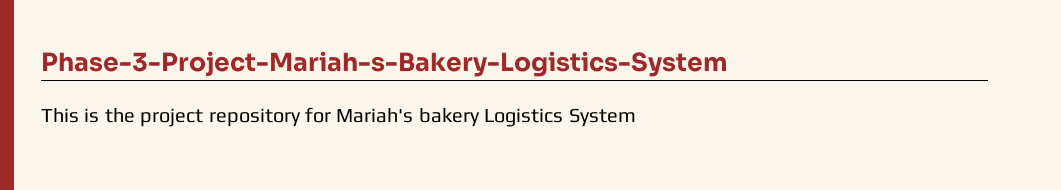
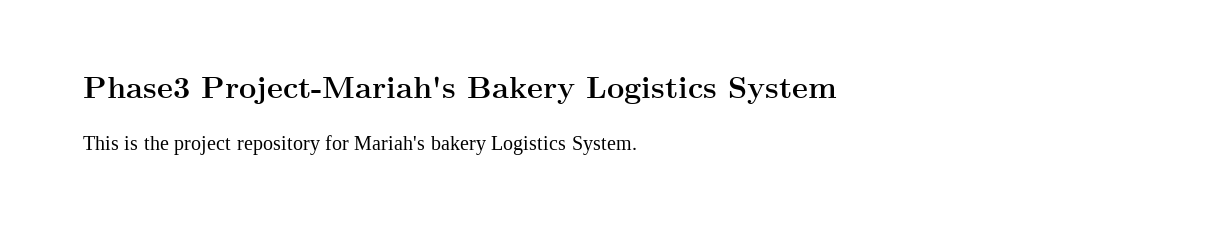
[41,51,728,77] Phase-3-Project-Mariah-s-Bakery-Logistics-System -> [83,76,837,104] Phase3 Project-Mariah's Bakery Logistics System
[568,108,636,127] System -> [571,136,637,155] System.

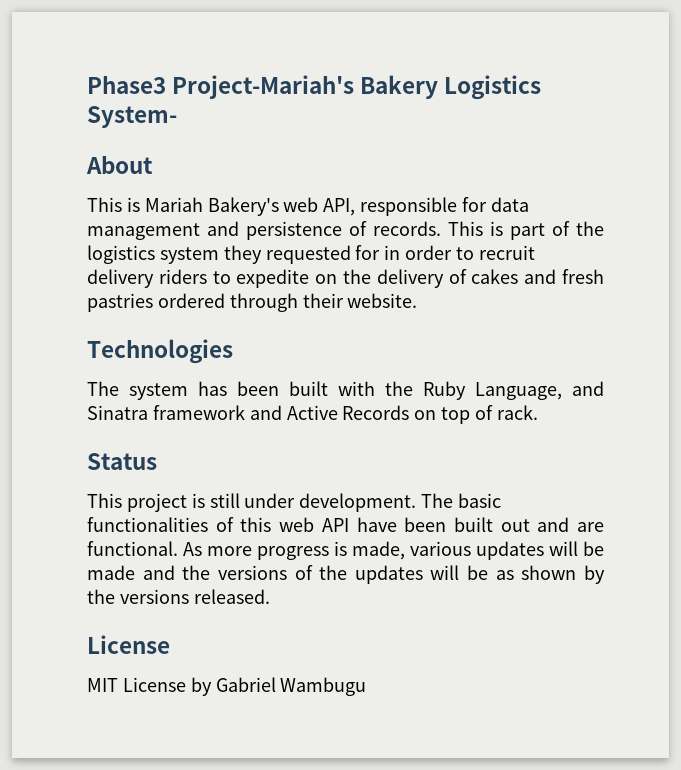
[728,77,837,104] [83,135,637,155] System // This is the project repository for Mariah's bakery Logistics System. -> [87,106,177,128] [86,155,153,174] [87,197,529,216] [87,221,604,240] [87,245,535,264] [87,269,604,288] [87,293,418,312] [87,339,233,364] [87,381,604,400] [87,405,538,424] [87,453,157,470] [87,493,502,512] [87,517,604,532] [87,541,604,560] [87,565,605,584] [87,589,270,604] [87,635,170,654] [87,677,367,696] System- // About // This is Mariah Bakery's web API, responsible for data management and persistence of records. This is part of the logistics system they requested for in order to recruit delivery riders to expedite on the delivery of cakes and fresh pastries ordered through their website. // Technologies // The system has been built with the Ruby Language, and Sinatra framework and Active Records on top of rack. // Status // This project is still under development. The basic functionalities of this web API have been built out and are functional. As more progress is made, various updates will be made and the versions of the updates will be as shown by the versions released. // License // MIT License by Gabriel Wambugu

